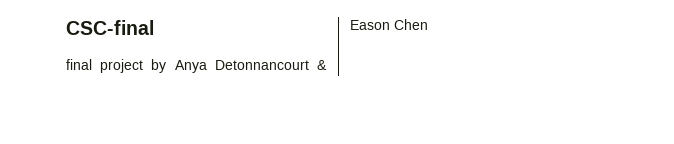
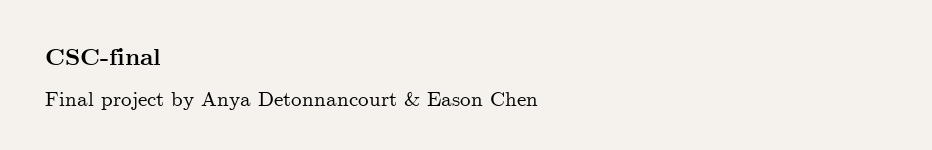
[66,59,92,70] final -> [45,92,94,106] Final

